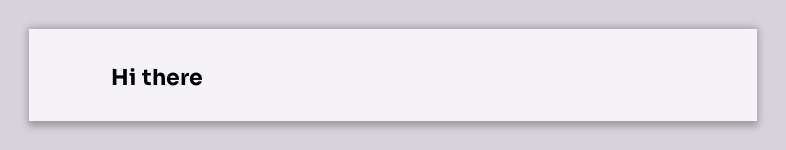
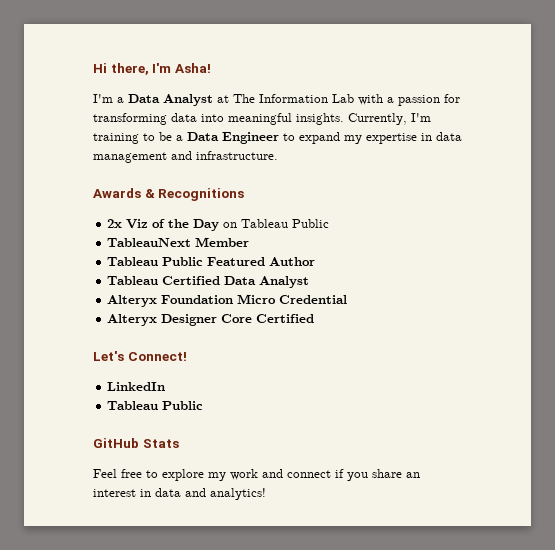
[141,68,203,86] there -> [110,63,211,75] [93,94,460,106] [93,113,431,125] [93,132,462,144] [93,151,278,163] [93,188,245,201] [107,219,330,231] [107,237,250,247] [107,257,316,266] [107,276,310,288] [107,294,348,307] [107,314,315,326] [93,351,187,361] [107,382,166,391] [107,401,204,410] [93,438,179,448] [93,469,420,481] [93,488,266,500] there, I'm Asha! // I'm a Data Analyst at The Information Lab with a passion for transforming data into meaningful insights. Currently, I'm training to be a Data Engineer to expand my expertise in data management and infrastructure. // Awards & Recognitions // 2x Viz of the Day on Tableau Public // TableauNext Member // Tableau Public Featured Author // Tableau Certified Data Analyst // Alteryx Foundation Micro Credential // Alteryx Designer Core Certified // Let's Connect! // LinkedIn // Tableau Public // GitHub Stats // Feel free to explore my work and connect if you share an interest in data and analytics!

